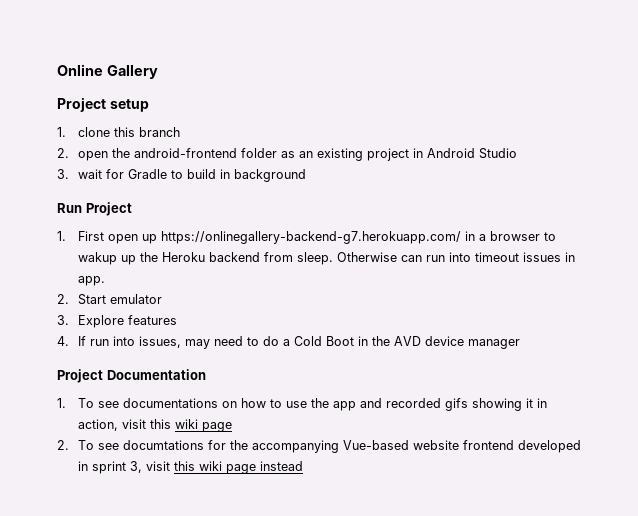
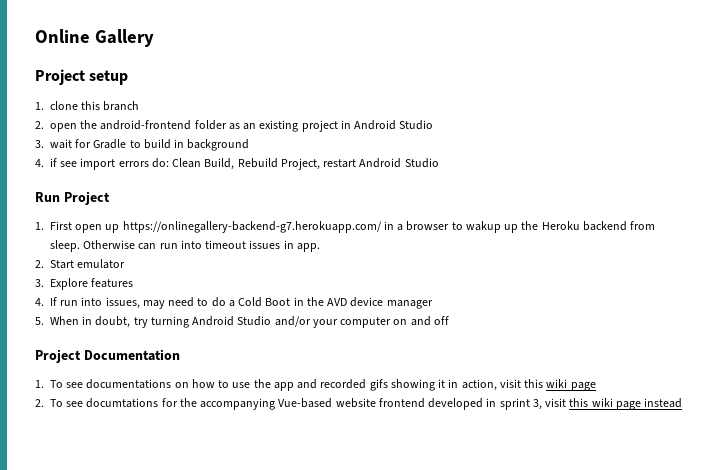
(306, 175) none -> [35,158,439,170] // 4. if see import errors do: Clean Build, Rebuild Project, restart Android Studio
(520, 344) none -> [35,316,449,328] // 5. When in doubt, try turning Android Studio and/or your computer on and off

